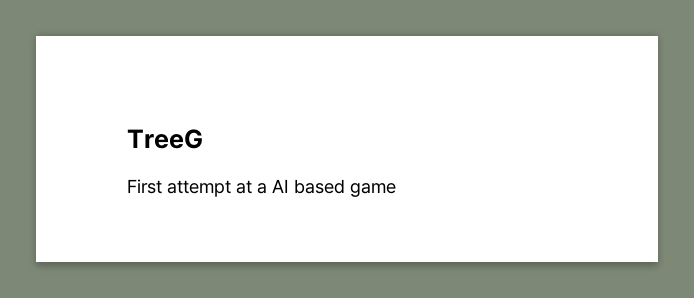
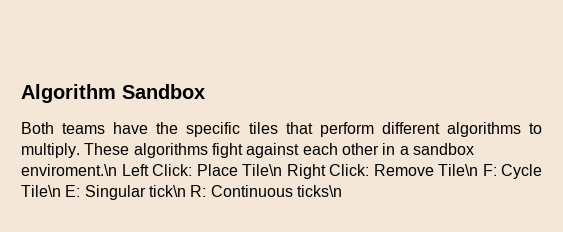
[127,129,203,149] [127,179,396,197] TreeG // First attempt at a AI based game -> [21,84,205,103] [21,122,543,137] [21,143,474,158] [21,164,542,179] [21,185,342,200] Algorithm Sandbox // Both teams have the specific tiles that perform different algorithms to multiply. These algorithms fight against each other in a sandbox enviroment.\n Left Click: Place Tile\n Right Click: Remove Tile\n F: Cycle Tile\n E: Singular tick\n R: Continuous ticks\n

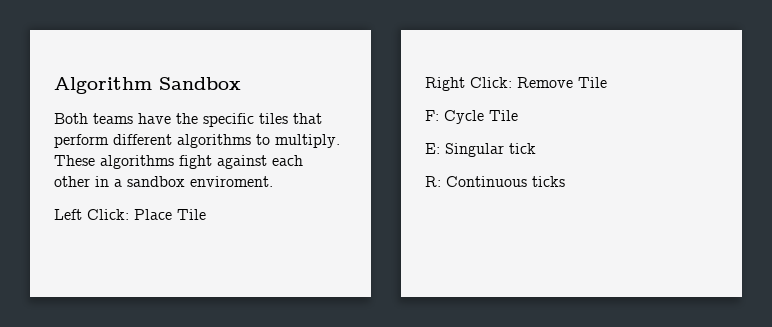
[21,164,117,176] enviroment.\n -> [190,176,273,187] enviroment. //
[242,164,282,176] Tile\n -> [177,209,206,220] Tile //
[438,164,478,176] Tile\n -> [578,77,607,88] Tile //
[21,185,61,197] Tile\n -> [489,110,518,121] Tile //
[148,185,186,197] tick\n -> [509,143,536,154] tick //
[296,185,342,197] ticks\n -> [532,176,565,187] ticks

